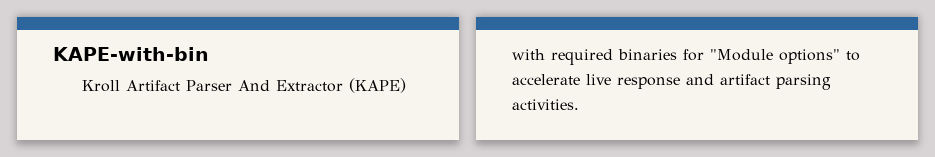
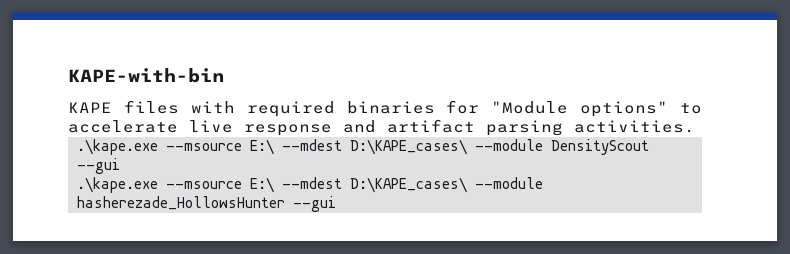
[82,78,407,93] Kroll Artifact Parser And Extractor (KAPE) -> [68,100,179,114] KAPE files
(579, 104) none -> [77,139,649,155] [77,158,120,174] [77,177,543,193] [77,196,336,212] // .\kape.exe --msource E:\ --mdest D:\KAPE_cases\ --module DensityScout --gui // .\kape.exe --msource E:\ --mdest D:\KAPE_cases\ --module hasherezade_HollowsHunter --gui

